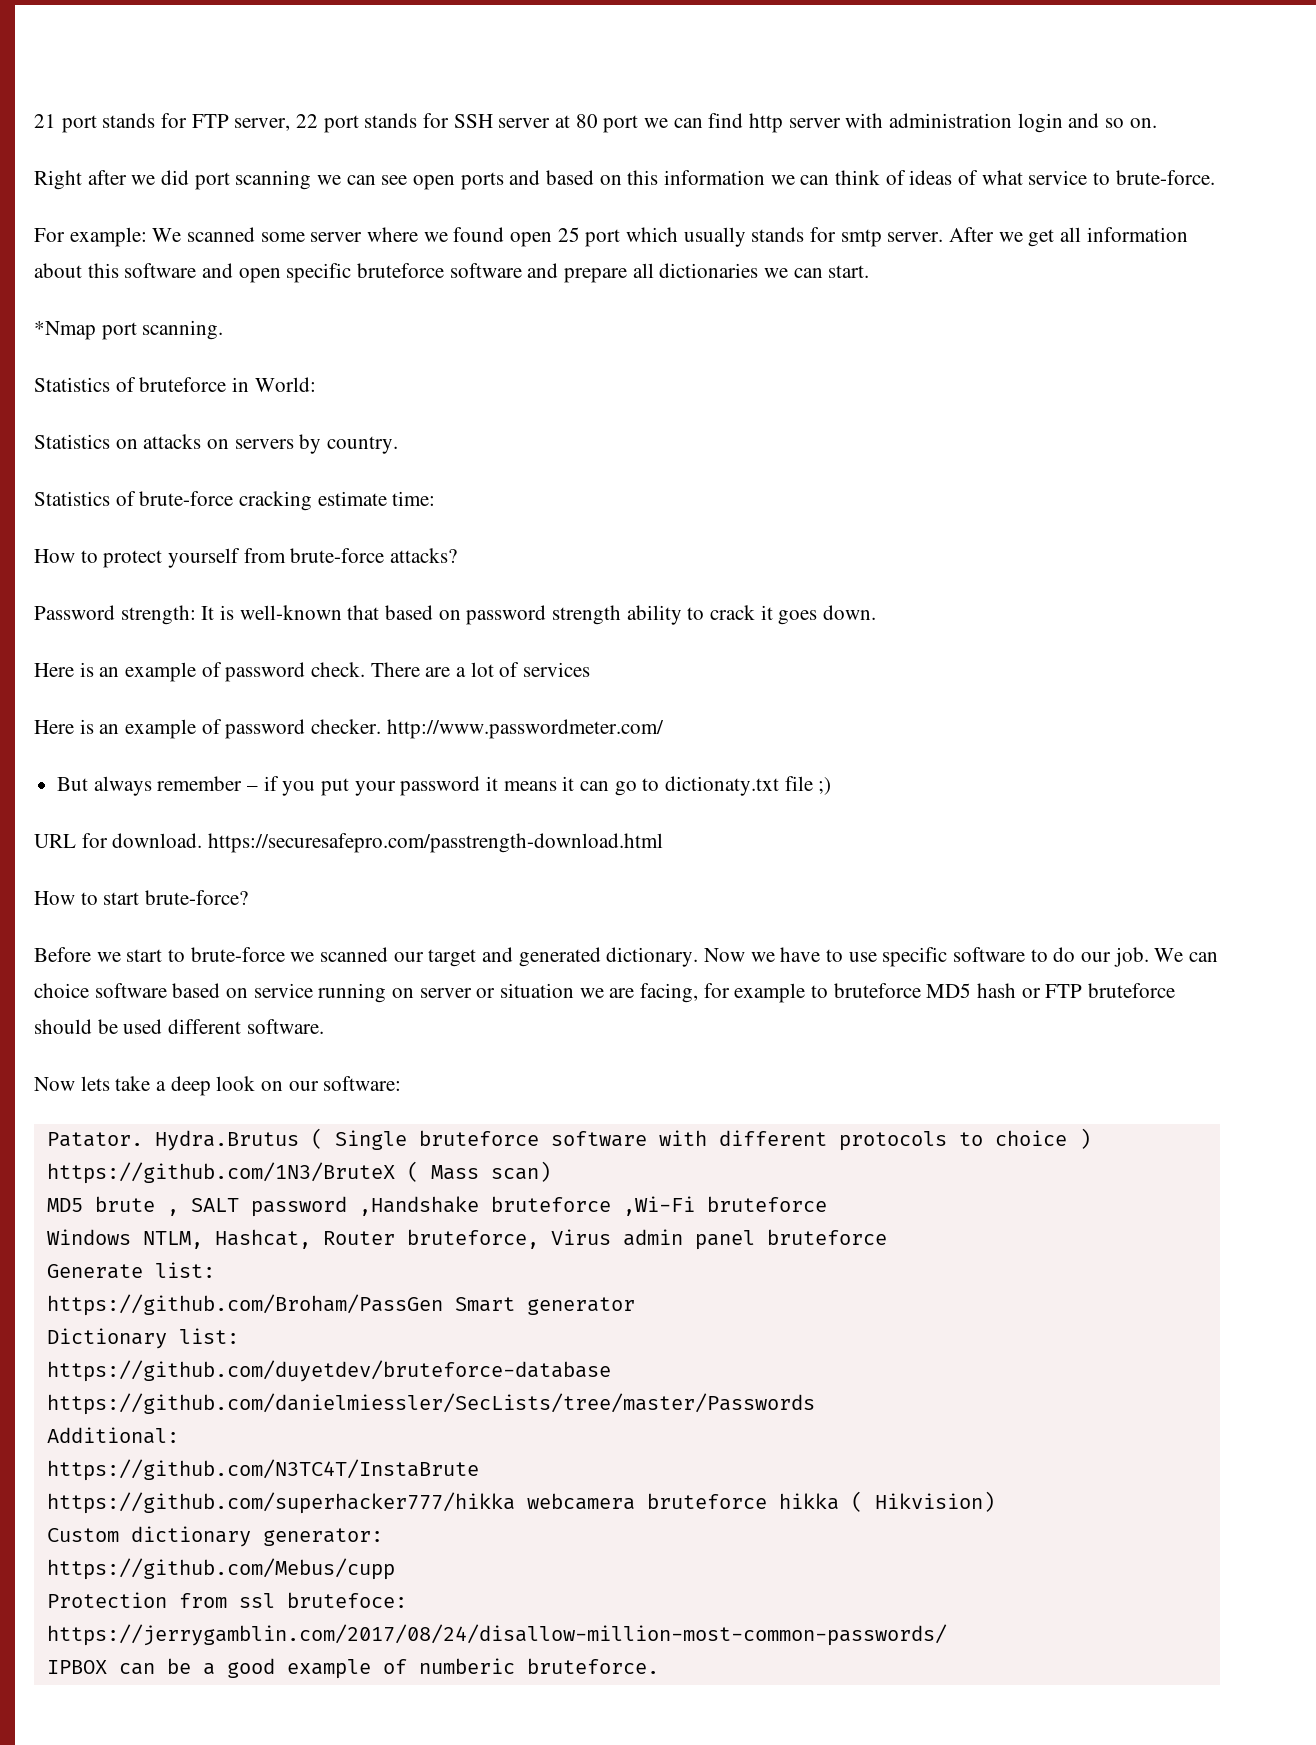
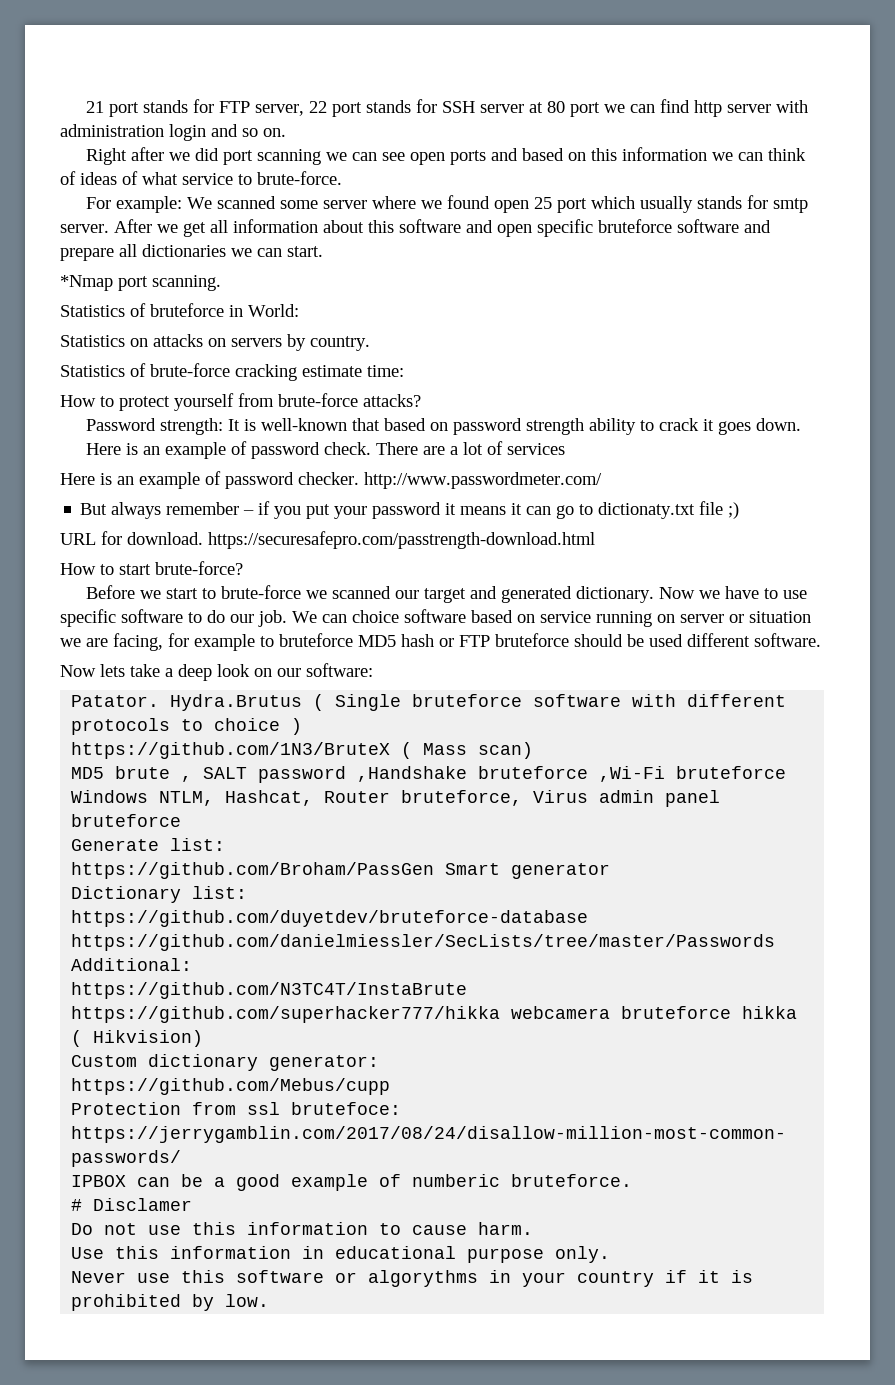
(659, 1666) none -> [71,1198,193,1211] [71,1222,534,1235] [71,1246,611,1263] [71,1270,754,1287] [71,1294,270,1311] // # Disclamer // Do not use this information to cause harm. // Use this information in educational purpose only. // Never use this software or algorythms in your country if it is prohibited by low.

